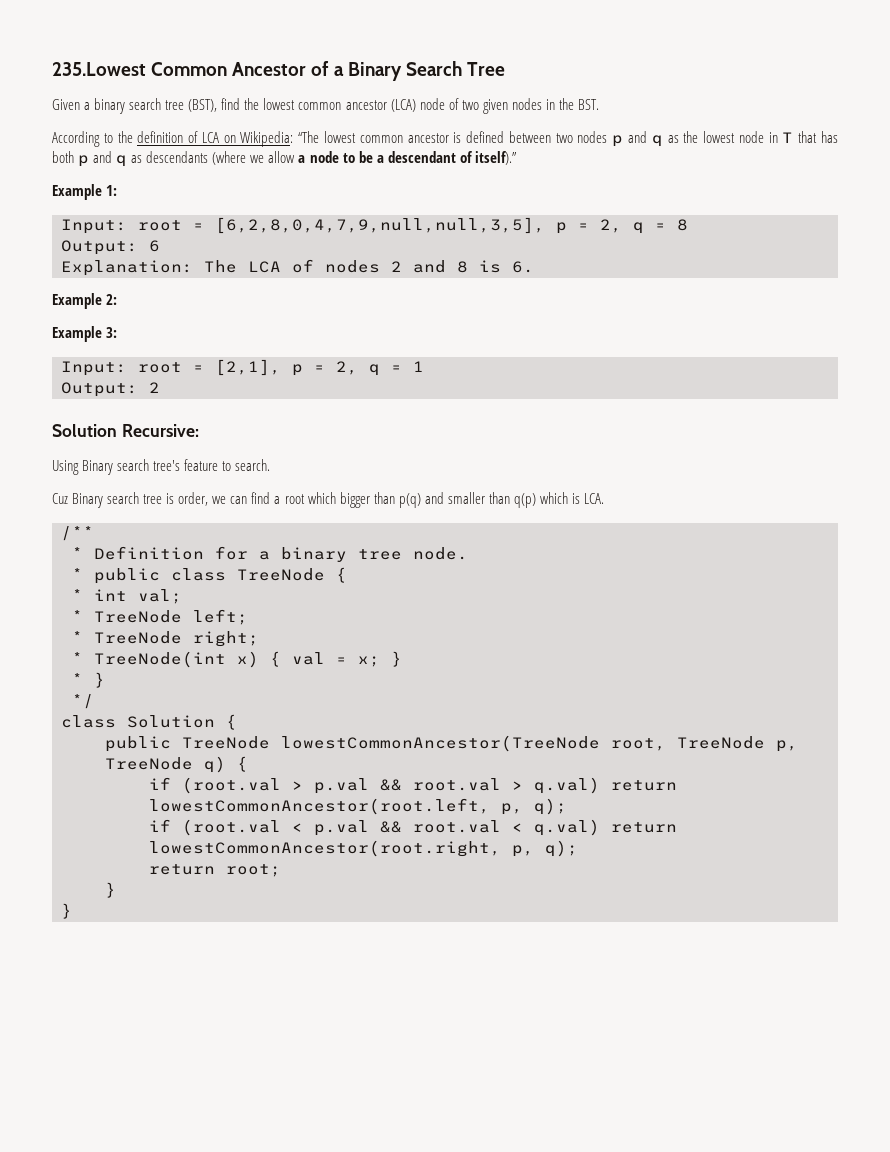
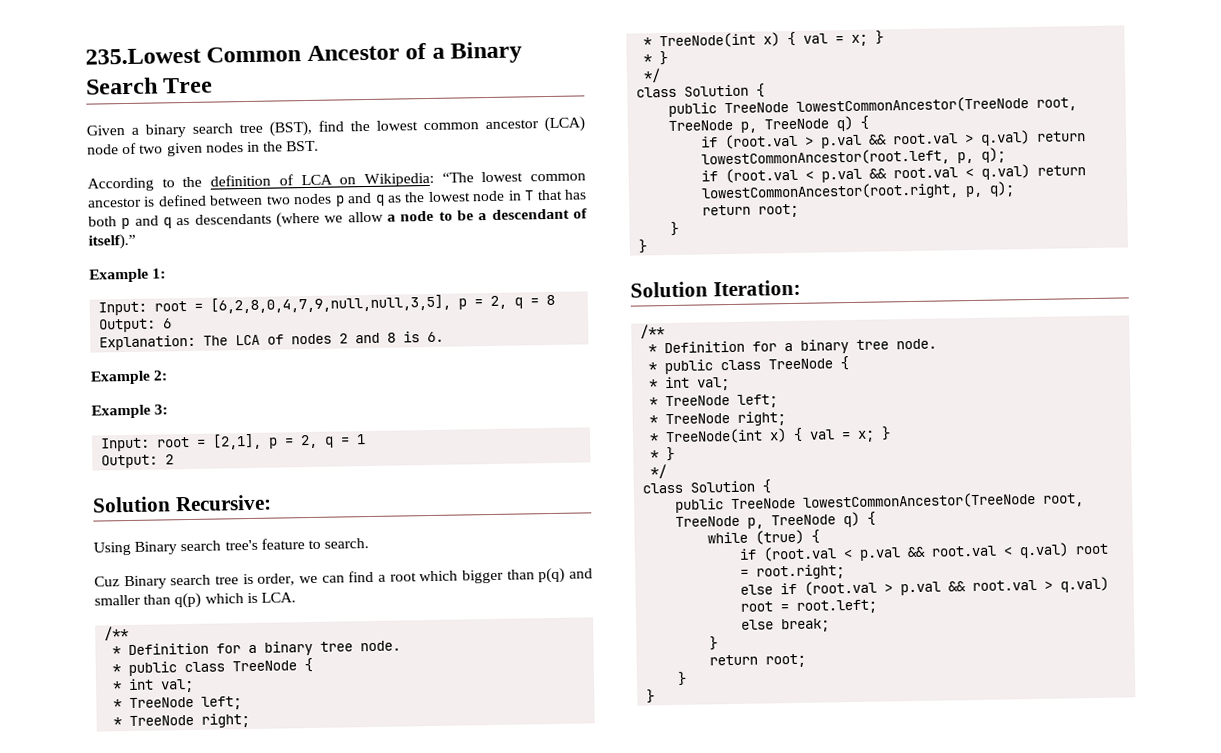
(72, 911) none -> [630,279,801,298] [640,324,666,339] [648,338,938,354] [648,356,850,375] [649,376,731,391] [649,394,779,408] [649,411,787,426] [649,426,892,445] [650,446,676,462] [650,464,668,479] [642,479,772,494] [675,491,1085,513] [675,511,877,529] [707,529,821,545] [739,542,1110,562] [740,564,846,580] [740,576,1110,596] [740,599,878,614] [741,618,831,633] [709,636,719,651] [709,653,807,668] [677,671,688,686] [646,689,656,704] // Solution Iteration: // /** // * Definition for a binary tree node. // * public class TreeNode { // * int val; // * TreeNode left; // * TreeNode right; // * TreeNode(int x) { val = x; } // * } // */ // class Solution { // public TreeNode lowestCommonAncestor(TreeNode root, TreeNode p, TreeNode q) { // while (true) { // if (root.val < p.val && root.val < q.val) root = root.right; // else if (root.val > p.val && root.val > q.val) root = root.left; // else break; // } // return root; // } // }

